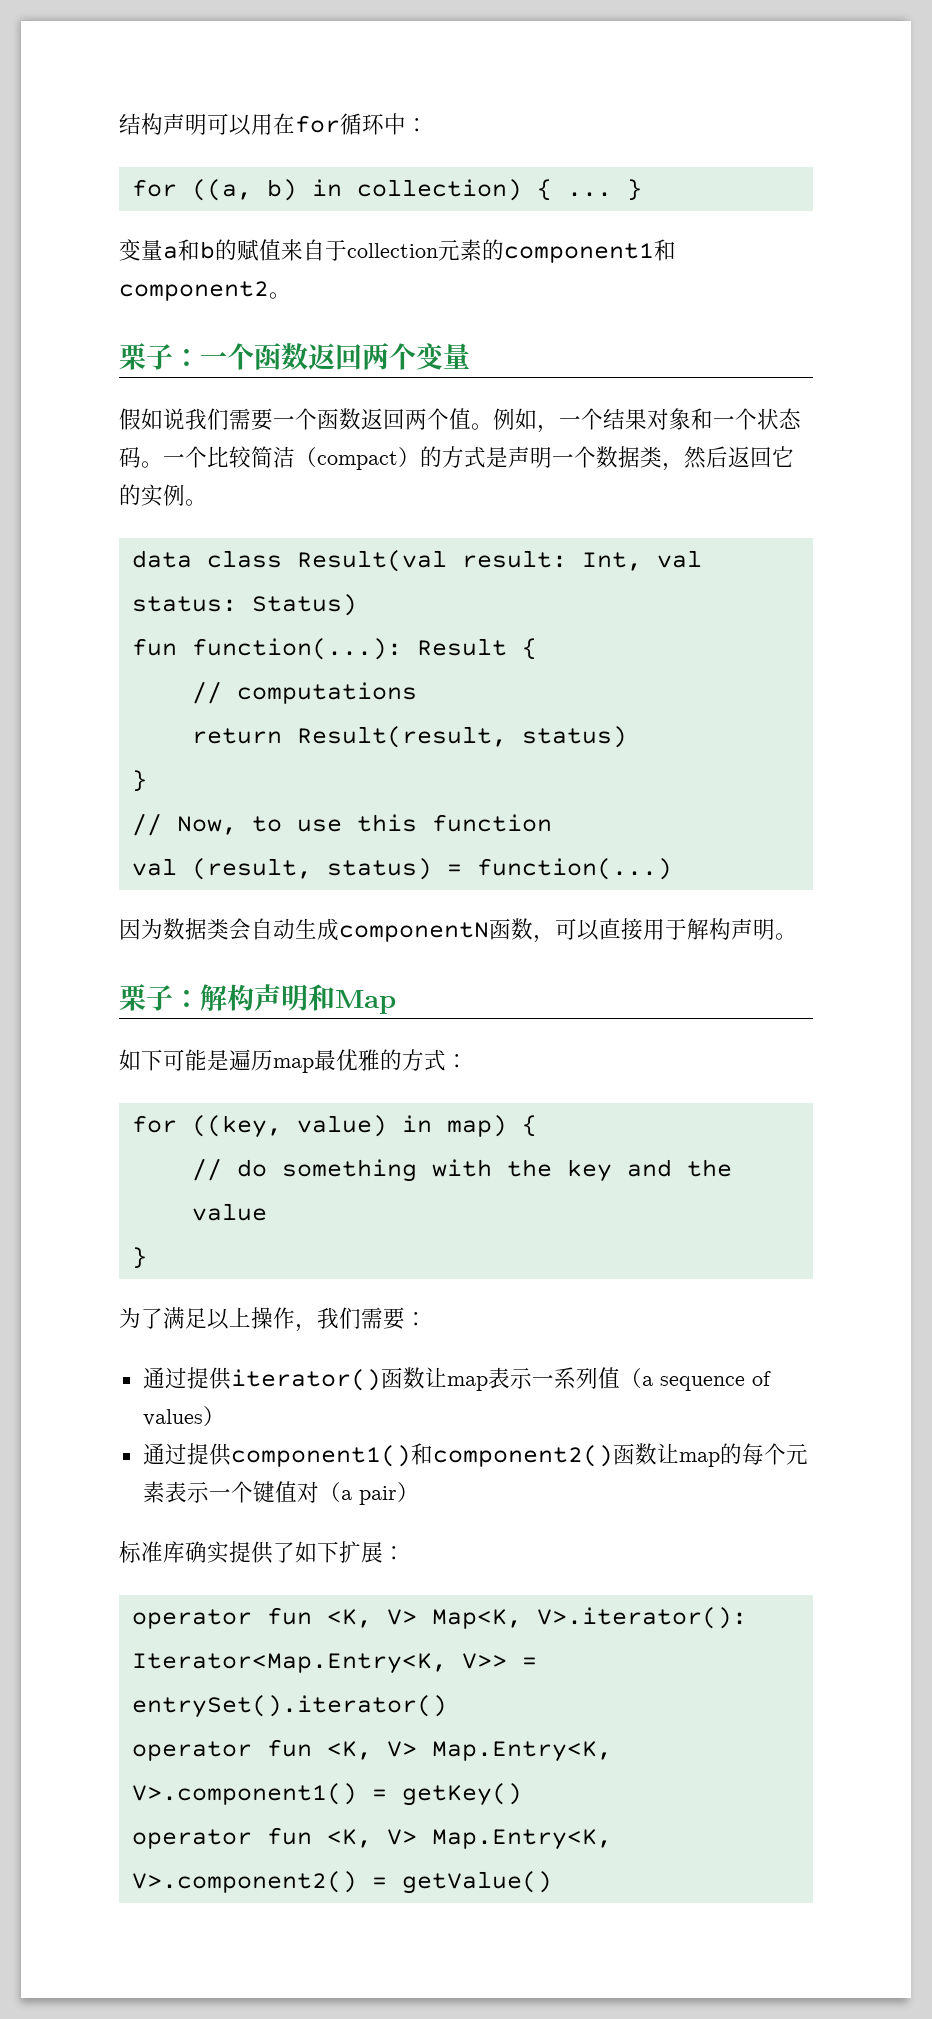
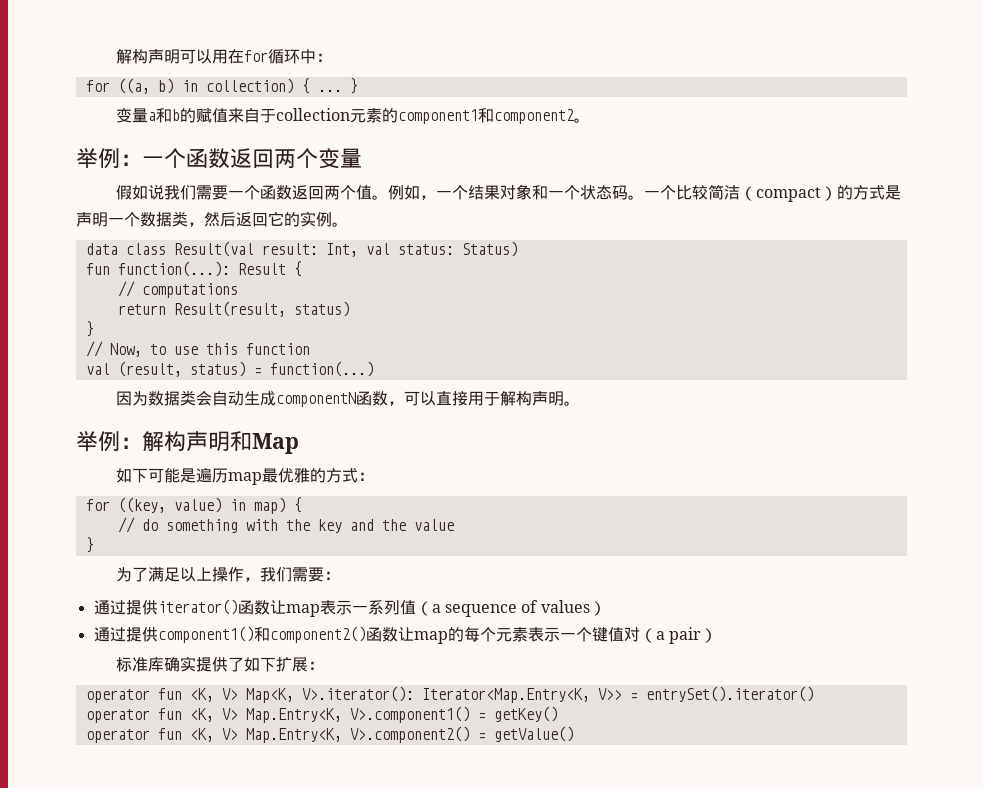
[119,113,141,135] 结 -> [115,49,132,64] 解
[119,343,173,370] 栗子 -> [76,148,120,169] 举例
[119,984,173,1011] 栗子 -> [76,431,120,452] 举例

